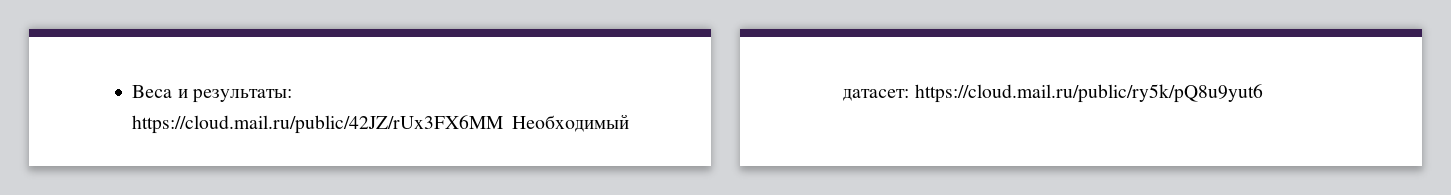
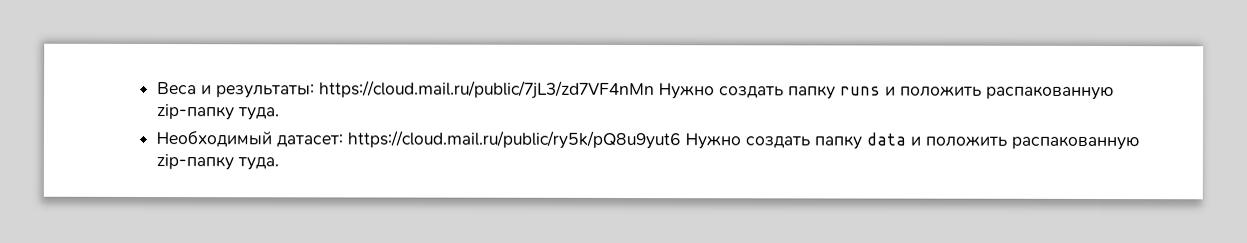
[132,114,629,134] [843,84,1263,103] https://cloud.mail.ru/public/42JZ/rUx3FX6MM Необходимый датасет: https://cloud.mail.ru/public/ry5k/pQ8u9yut6 -> [319,80,1115,101] [157,104,281,121] [156,130,1140,151] [156,154,280,171] https://cloud.mail.ru/public/7jL3/zd7VF4nMn Нужно создать папку runs и положить распакованную zip-папку туда. // Необходимый датасет: https://cloud.mail.ru/public/ry5k/pQ8u9yut6 Нужно создать папку data и положить распакованную zip-папку туда.

